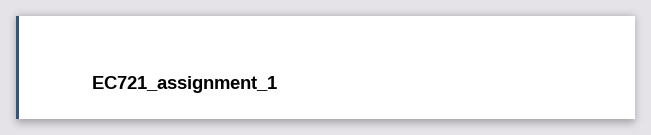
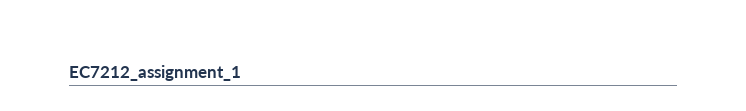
[92,76,277,93] EC721_assignment_1 -> [69,65,241,81] EC7212_assignment_1

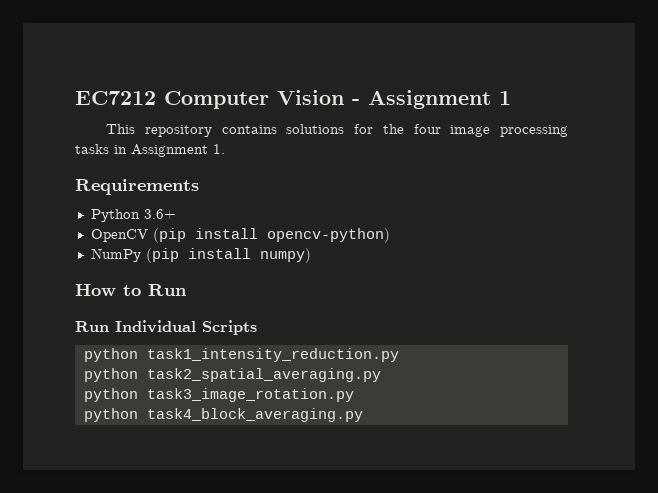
[69,65,241,81] EC7212_assignment_1 -> [75,90,511,109] [106,124,568,137] [75,144,225,157] [75,179,199,195] [90,209,176,222] [90,228,390,243] [90,248,311,263] [75,284,187,296] [75,320,257,335] [83,348,399,362] [83,368,381,382] [83,388,354,402] [83,408,363,422] EC7212 Computer Vision - Assignment 1 // This repository contains solutions for the four image processing tasks in Assignment 1. // Requirements // Python 3.6+ // OpenCV (pip install opencv-python) // NumPy (pip install numpy) // How to Run // Run Individual Scripts // python task1_intensity_reduction.py // python task2_spatial_averaging.py // python task3_image_rotation.py // python task4_block_averaging.py

